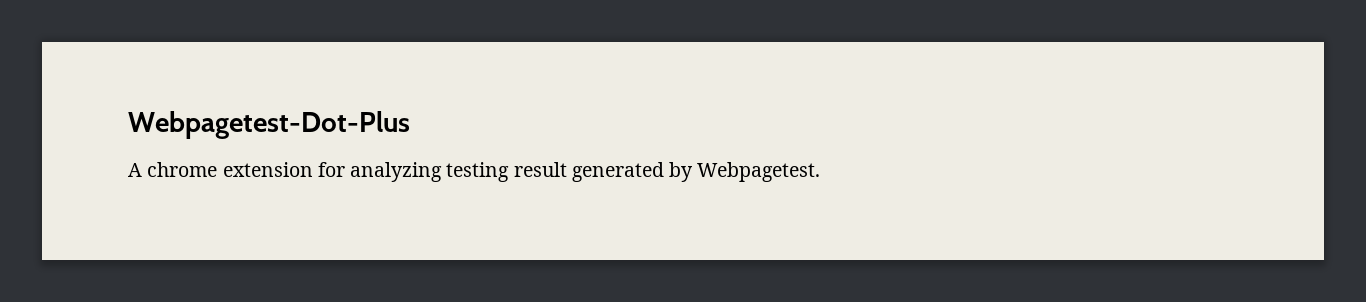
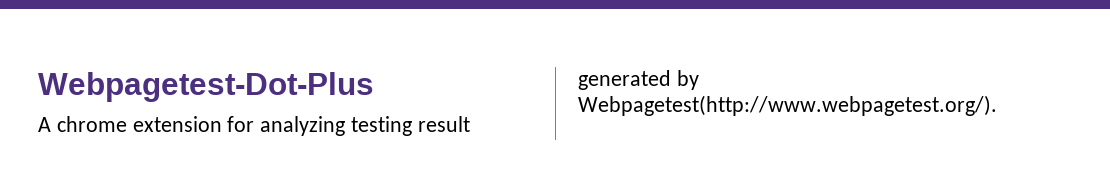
[697,162,821,182] Webpagetest. -> [578,95,997,116] Webpagetest(http://www.webpagetest.org/).

